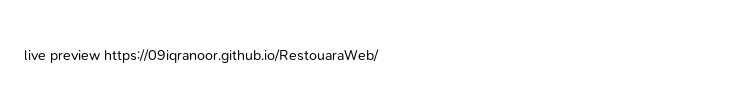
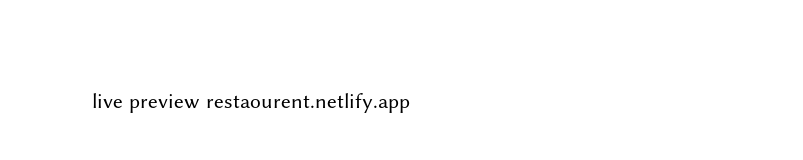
[104,49,379,63] https://09iqranoor.github.io/RestouaraWeb/ -> [205,93,410,113] restaourent.netlify.app

